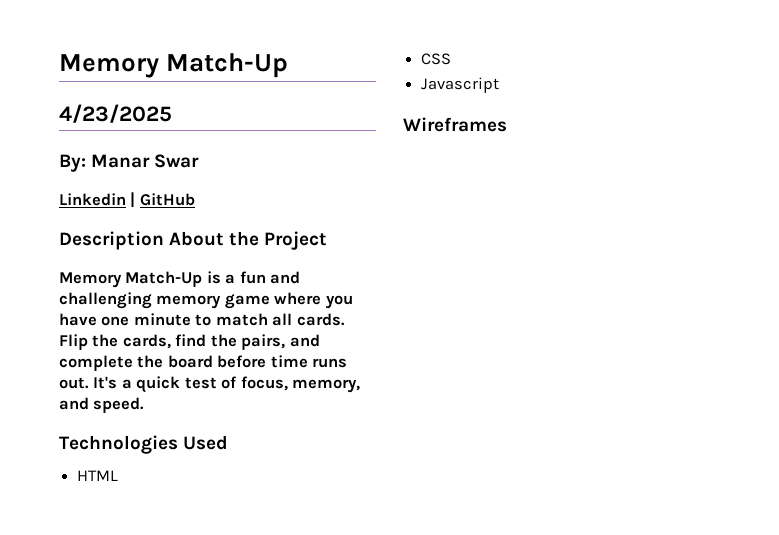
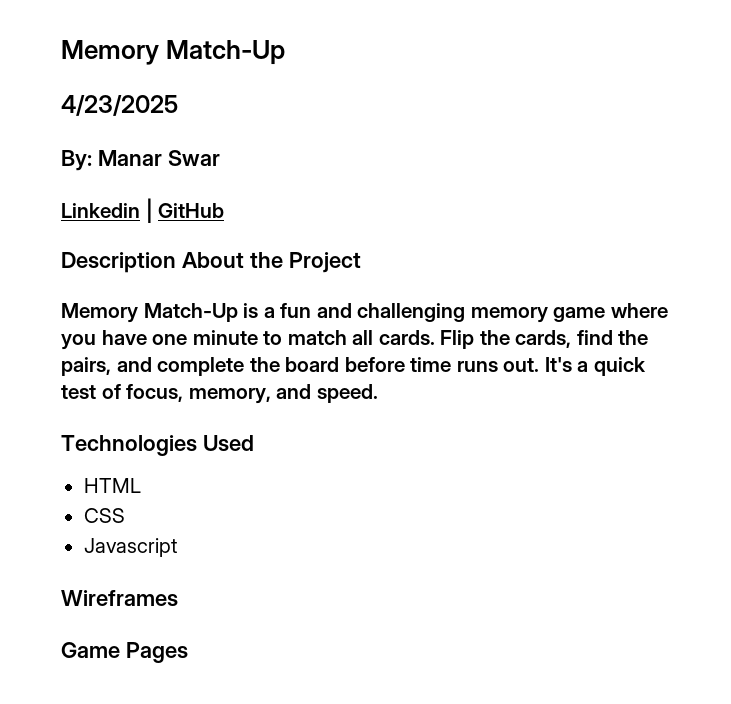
(507, 124) none -> [61,642,188,663] // Game Pages

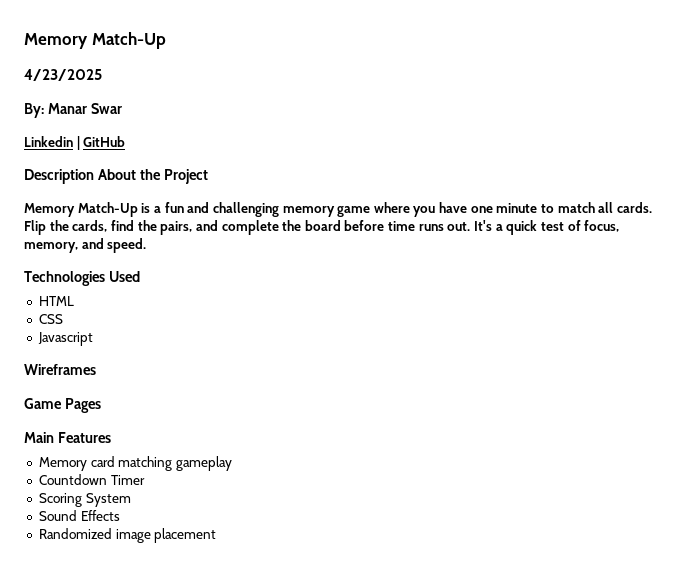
(188, 652) none -> [24,432,111,443] [38,456,232,471] [38,474,145,485] [38,493,131,507] [38,510,120,521] [38,528,217,543] // Main Features // Memory card matching gameplay // Countdown Timer // Scoring System // Sound Effects // Randomized image placement

